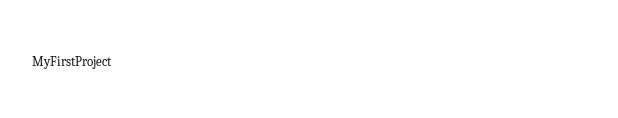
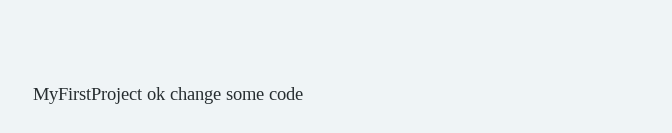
(112, 62) none -> [147,87,303,104] ok change some code

